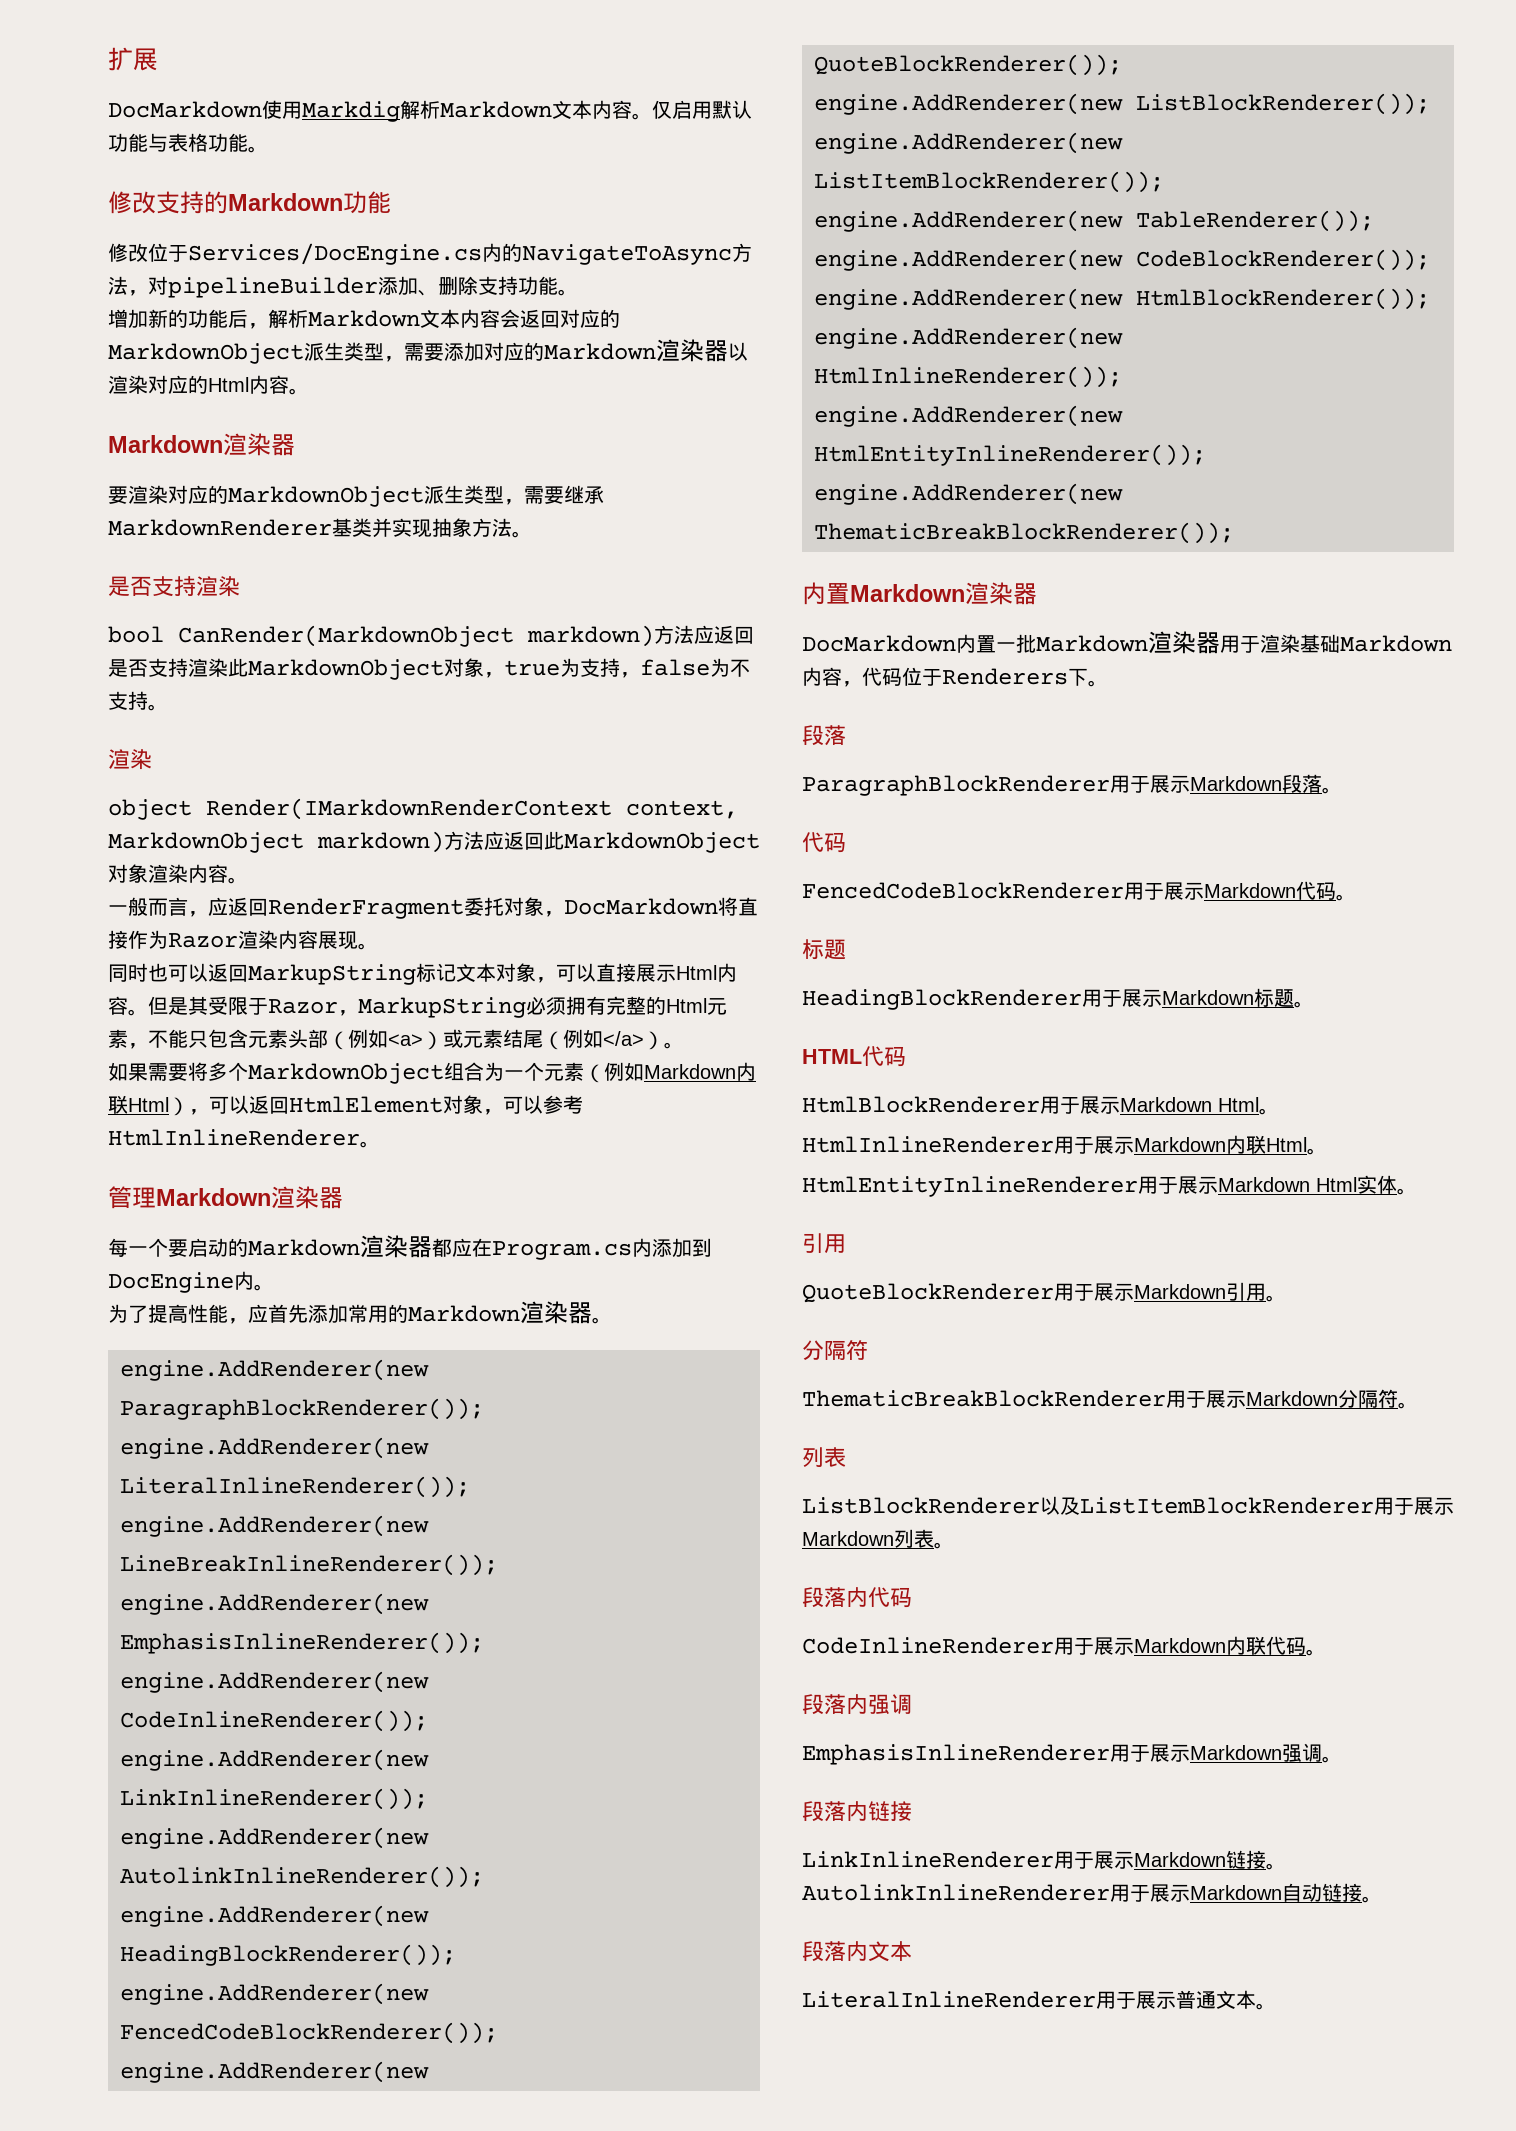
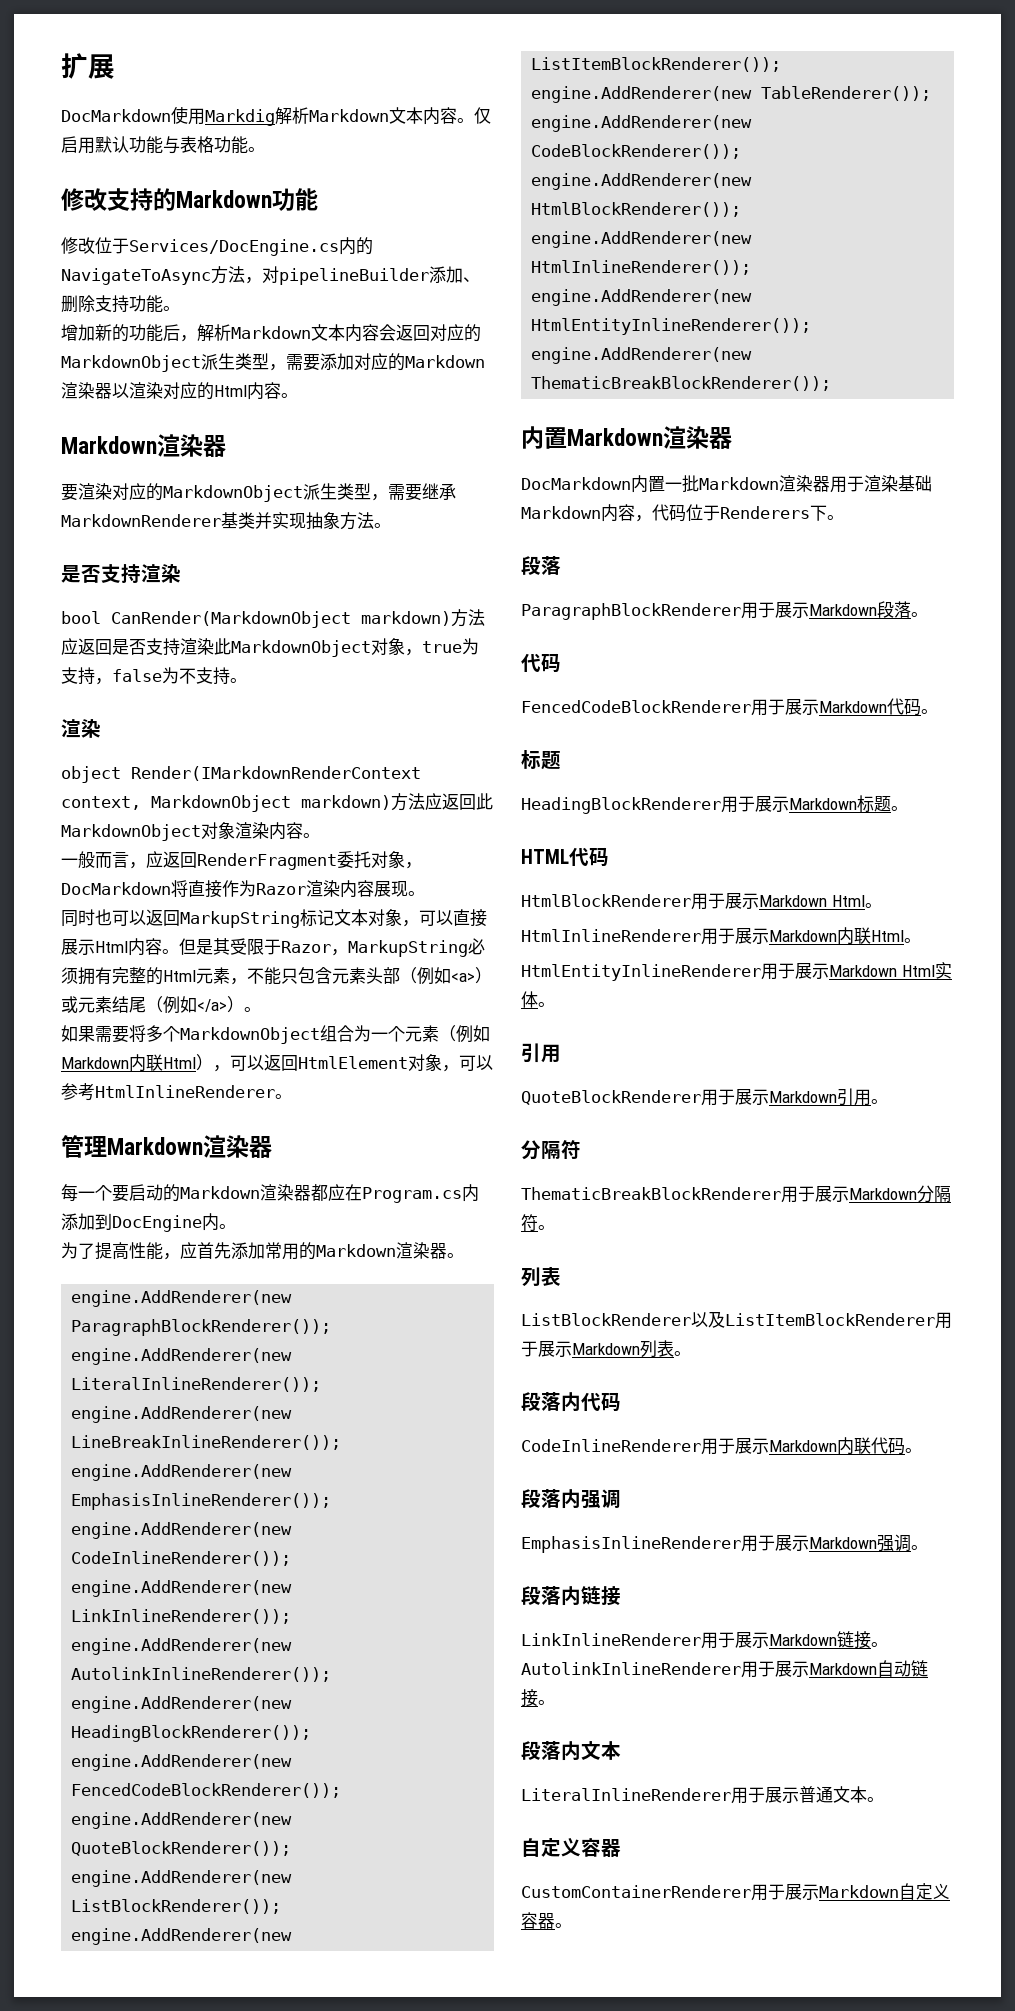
(1276, 2006) none -> [521,1838,621,1857] [521,1883,950,1901] [521,1912,572,1929] // 自定义容器 // CustomContainerRenderer用于展示Markdown自定义容器。

